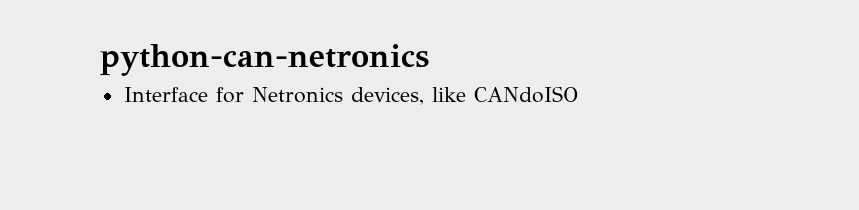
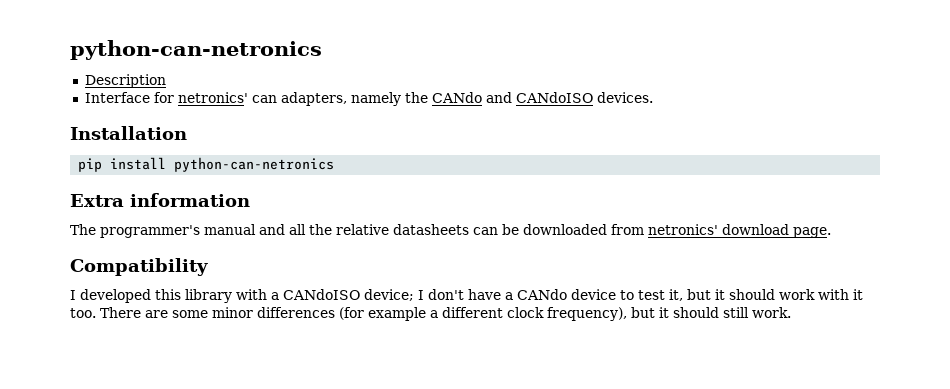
[100,44,429,76] python-can-netronics -> [70,40,322,60] [84,74,166,88] python-can-netronics // Description
[251,86,578,105] Netronics devices, like CANdoISO -> [177,92,653,106] [70,126,187,140] [78,157,335,172] [70,193,250,207] [70,224,831,238] [70,258,208,276] [70,289,863,303] [70,307,791,321] netronics' can adapters, namely the CANdo and CANdoISO devices. // Installation // pip install python-can-netronics // Extra information // The programmer's manual and all the relative datasheets can be downloaded from netronics' download page. // Compatibility // I developed this library with a CANdoISO device; I don't have a CANdo device to test it, but it should work with it too. There are some minor differences (for example a different clock frequency), but it should still work.

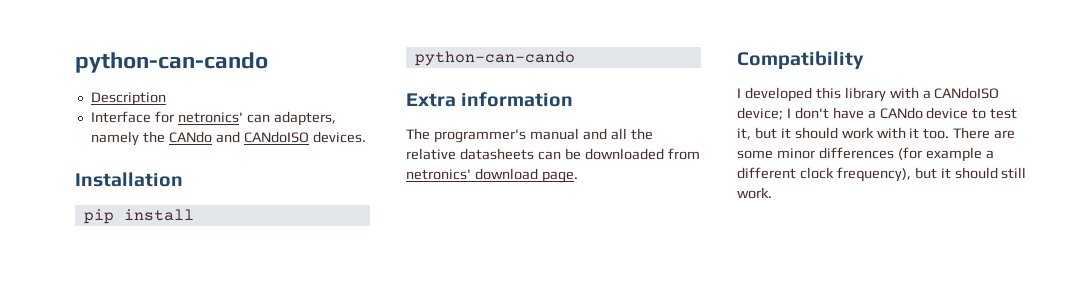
[70,40,322,60] python-can-netronics -> [75,52,268,73] python-can-cando
[174,157,335,172] python-can-netronics -> [414,51,575,66] python-can-cando

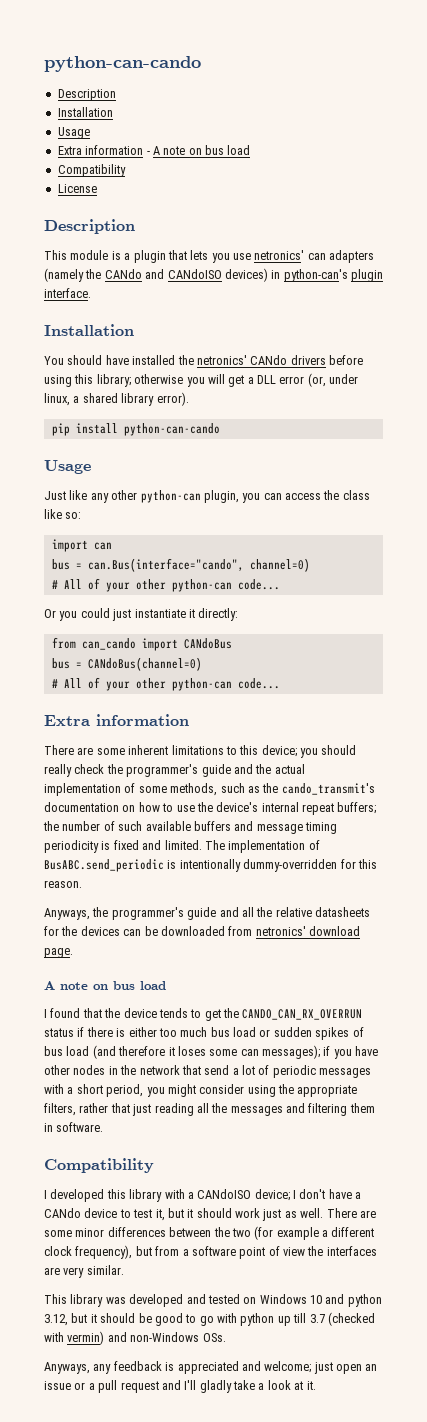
[90,111,336,126] [90,131,366,146] [75,172,183,187] [83,209,194,224] [414,51,575,66] [406,92,574,107] [406,128,579,143] Interface for netronics' can adapters, namely the CANdo and CANdoISO devices. // Installation // pip install python-can-cando // Extra information // The programmer's manual -> [57,107,113,117] [57,127,90,139] [57,145,251,155] [57,164,126,177] [57,184,97,193] [44,219,135,234] [44,250,375,263] [44,268,383,282] [44,288,91,298] [44,324,134,336] [44,355,363,365] [44,373,359,387] [44,392,189,406] [51,423,220,436] [44,460,91,474] [44,490,370,503] [44,509,82,519] [51,539,112,552] [51,558,310,572] [51,578,280,592] [44,608,239,621] [51,637,232,651] [51,657,202,671] [51,677,280,691] [44,714,189,726] [44,745,357,758] [44,764,305,777] [44,783,375,796] [44,802,377,815] [43,821,337,834] [44,840,320,853] [44,859,377,872] [44,880,82,888] [44,907,217,920] Installation // Usage // Extra information - A note on bus load // Compatibility // License // Description // This module is a plugin that lets you use netronics' can adapters (namely the CANdo and CANdoISO devices) in python-can's plugin interface. // Installation // You should have installed the netronics' CANdo drivers before using this library; otherwise you will get a DLL error (or, under linux, a shared library error). // pip install python-can-cando // Usage // Just like any other python-can plugin, you can access the class like so: // import can // bus = can.Bus(interface="cando", channel=0) // # All of your other python-can code... // Or you could just instantiate it directly: // from can_cando import CANdoBus // bus = CANdoBus(channel=0) // # All of your other python-can code... // Extra information // There are some inherent limitations to this device; you should really check the programmer's guide and the actual implementation of some methods, such as the cando_transmit's documentation on how to use the device's internal repeat buffers; the number of such available buffers and message timing periodicity is fixed and limited. The implementation of BusABC.send_periodic is intentionally dummy-overridden for this reason. // Anyways, the programmer's guide
(534, 154) none -> [44,926,120,936] for the devices
(578, 177) none -> [44,981,166,990] [44,1008,363,1021] [44,1027,364,1040] [44,1045,379,1059] [44,1065,372,1078] [44,1084,358,1097] [44,1103,375,1116] [44,1122,104,1132] // A note on bus load // I found that the device tends to get the CANDO_CAN_RX_OVERRUN status if there is either too much bus load or sudden spikes of bus load (and therefore it loses some can messages); if you have other nodes in the network that send a lot of periodic messages with a short period, you might consider using the appropriate filters, rather that just reading all the messages and filtering them in software.
[876,127,950,139] with it too. -> [262,1208,324,1221] just as well.
(894, 153) none -> [169,1227,251,1237] between the two
[940,167,1027,179] [737,187,772,199] it should still work. -> [155,1246,377,1259] [44,1265,124,1278] [44,1294,382,1307] [44,1312,375,1326] [44,1331,226,1345] [44,1361,378,1374] [44,1380,316,1393] from a software point of view the interfaces are very similar. // This library was developed and tested on Windows 10 and python 3.12, but it should be good to go with python up till 3.7 (checked with vermin) and non-Windows OSs. // Anyways, any feedback is appreciated and welcome; just open an issue or a pull request and I'll gladly take a look at it.

